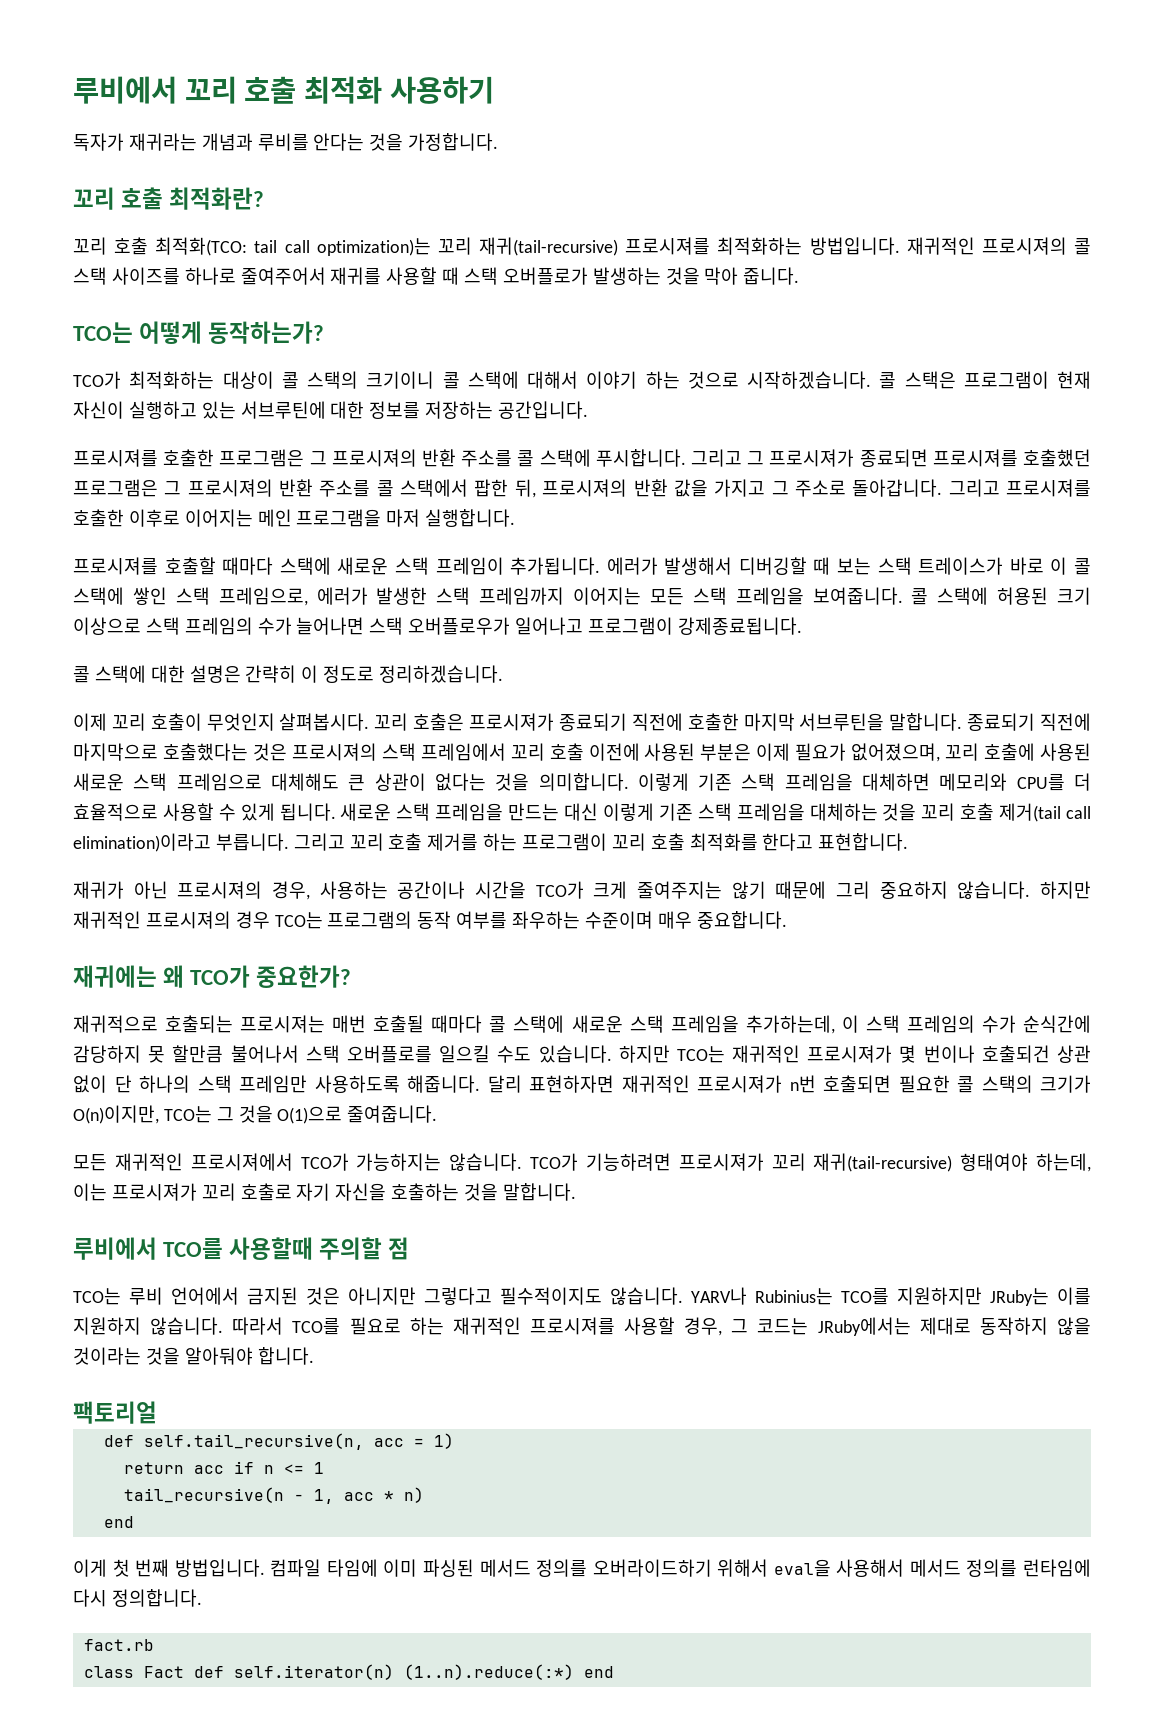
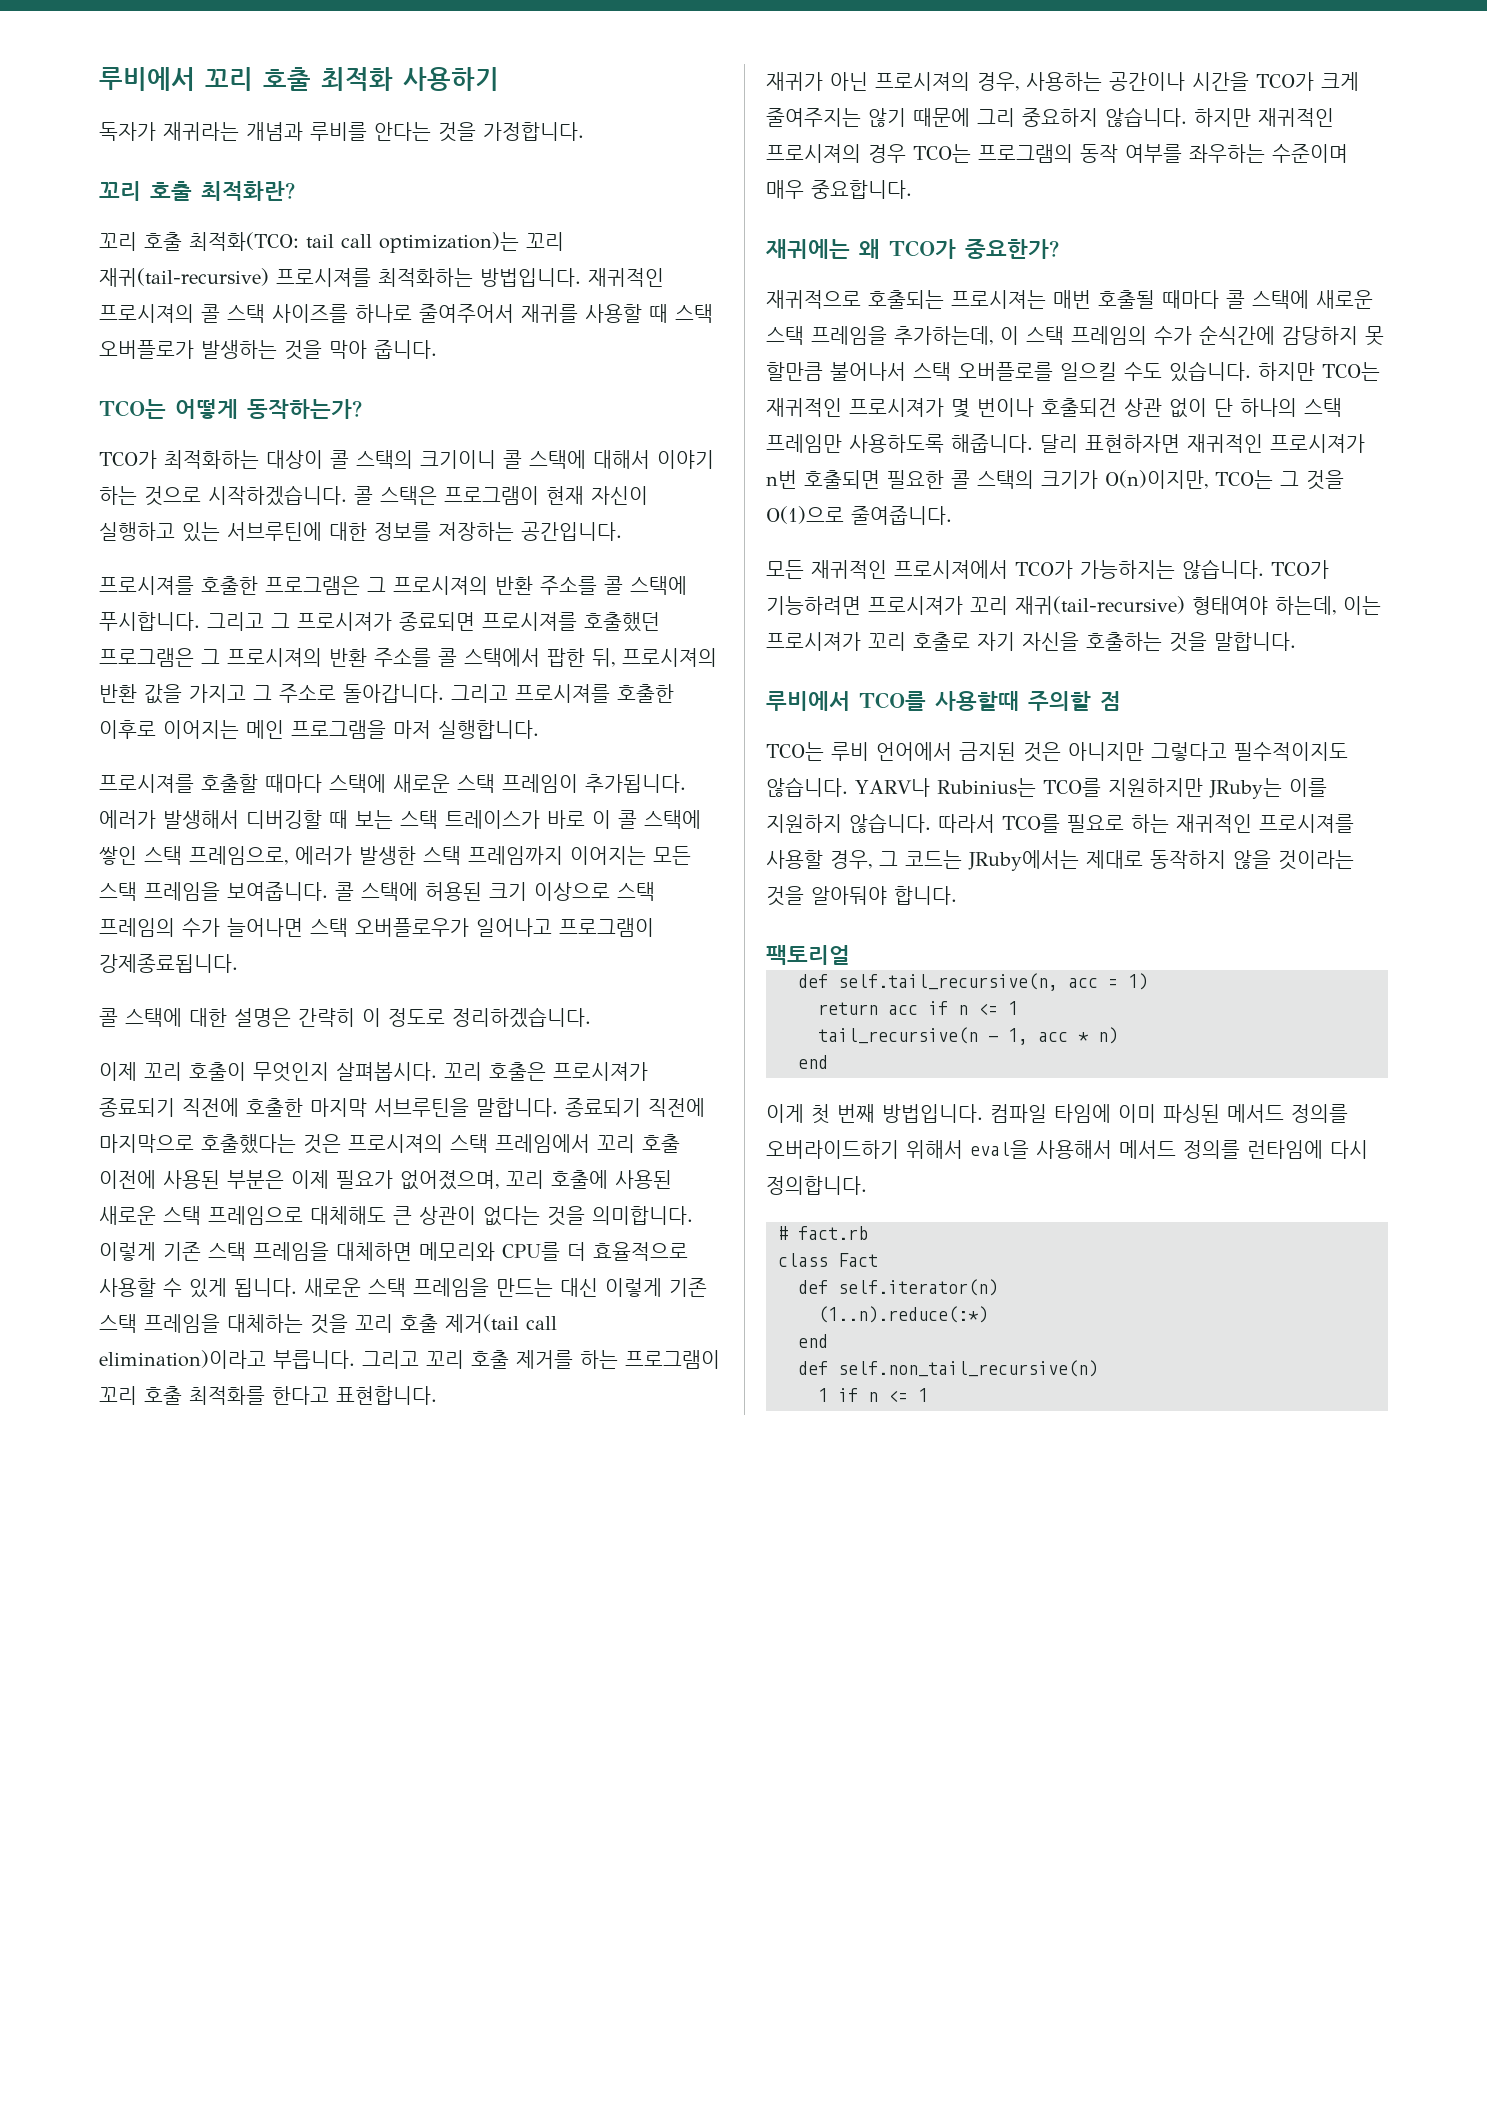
(202, 1598) none -> [778,1226,788,1240] #
(184, 1672) none -> (878, 1260) //
(394, 1672) none -> (998, 1287) //
[583,1666,614,1678] end -> [798,1334,828,1348] [798,1360,1098,1377] [818,1388,928,1402] // end // def self.non_tail_recursive(n) // 1 if n <= 1

